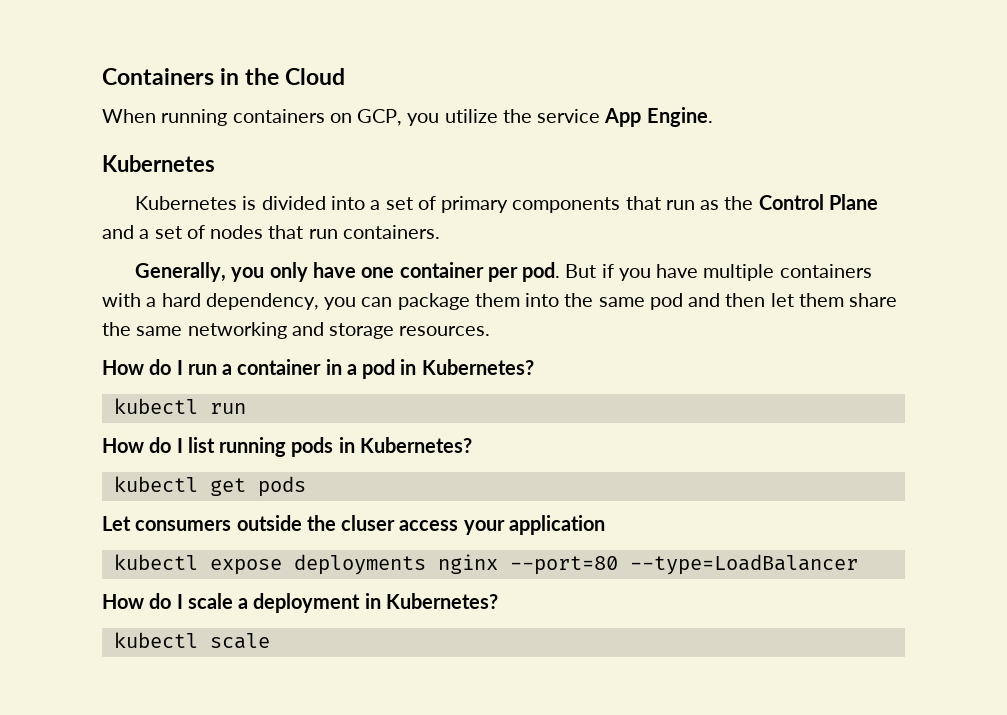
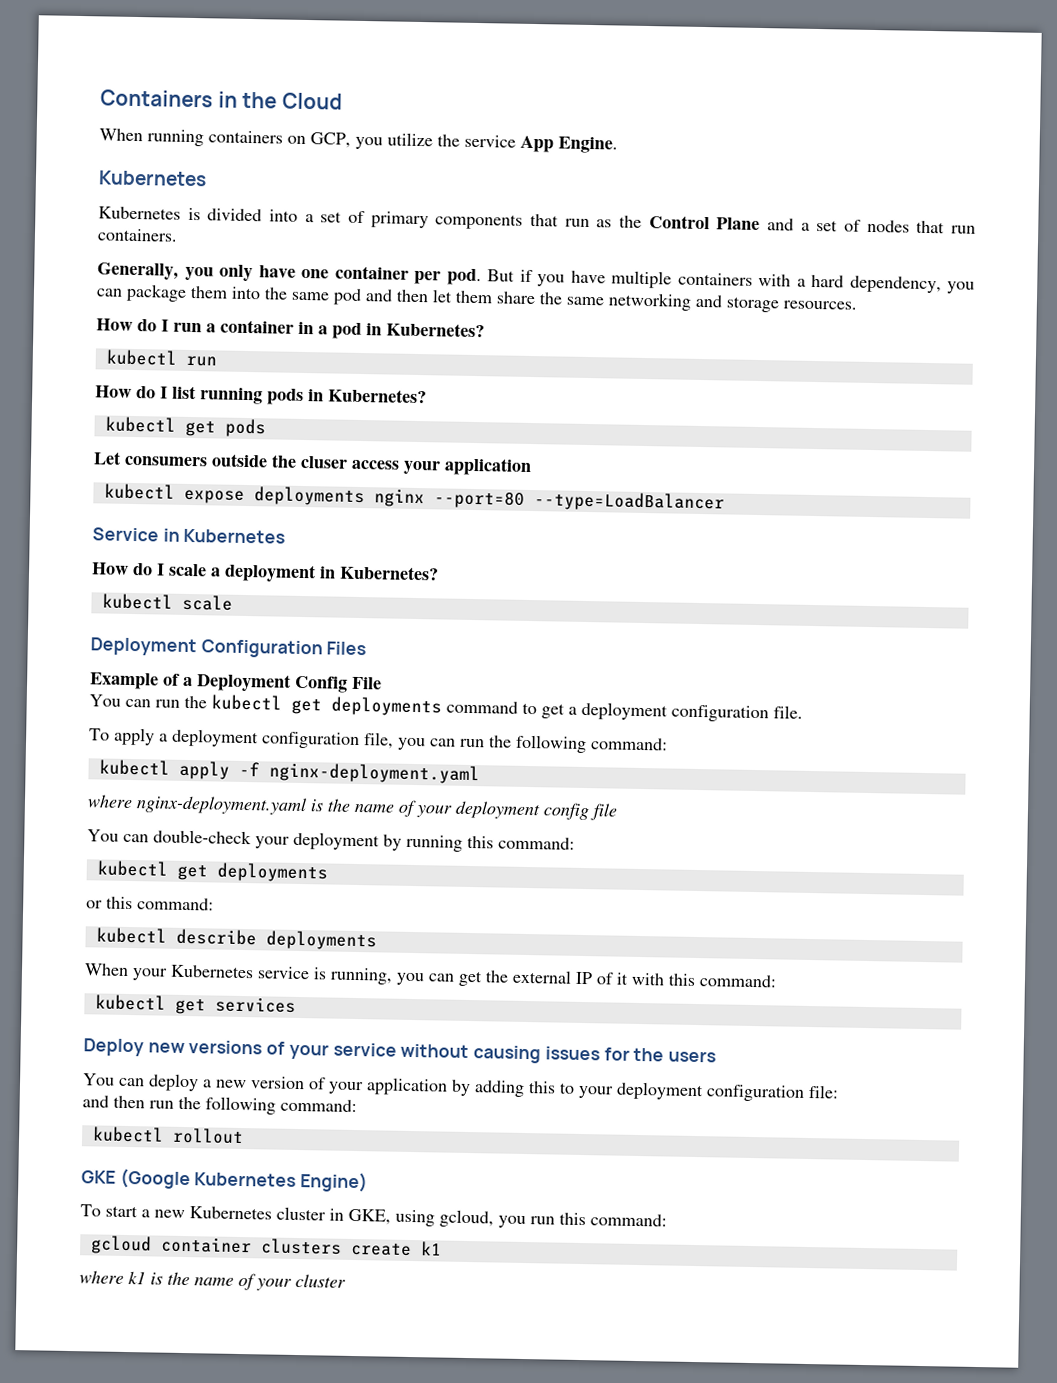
(858, 564) none -> [92,527,286,544] // Service in Kubernetes
(270, 641) none -> [90,637,367,659] [89,672,382,693] [89,694,803,723] [89,727,668,754] [98,759,480,785] [87,794,618,821] [87,829,575,852] [96,860,328,883] [86,896,214,911] [95,927,377,951] [84,963,777,988] [94,994,296,1015] [83,1038,716,1064] [82,1073,839,1102] [82,1095,357,1115] [92,1126,244,1145] [81,1168,369,1193] [80,1204,667,1229] [90,1235,442,1257] [79,1270,346,1291] // Deployment Configuration Files // Example of a Deployment Config File // You can run the kubectl get deployments command to get a deployment configuration file. // To apply a deployment configuration file, you can run the following command: // kubectl apply -f nginx-deployment.yaml // where nginx-deployment.yaml is the name of your deployment config file // You can double-check your deployment by running this command: // kubectl get deployments // or this command: // kubectl describe deployments // When your Kubernetes service is running, you can get the external IP of it with this command: // kubectl get services // Deploy new versions of your service without causing issues for the users // You can deploy a new version of your application by adding this to your deployment configuration file: // and then run the following command: // kubectl rollout // GKE (Google Kubernetes Engine) // To start a new Kubernetes cluster in GKE, using gcloud, you run this command: // gcloud container clusters create k1 // where k1 is the name of your cluster

